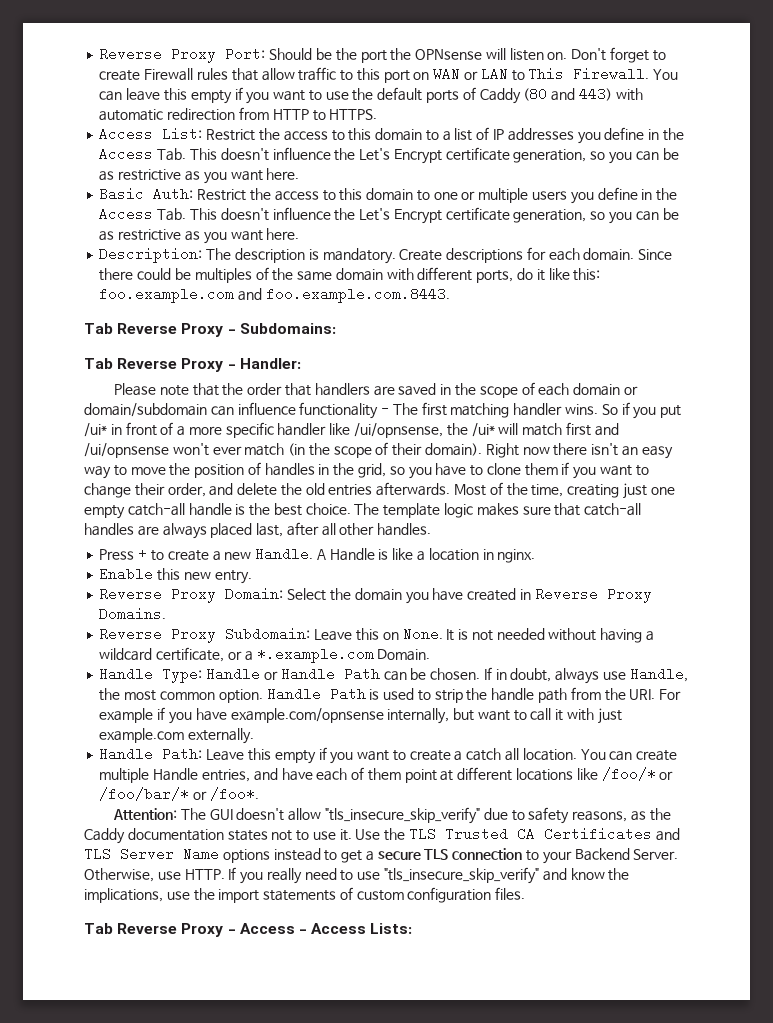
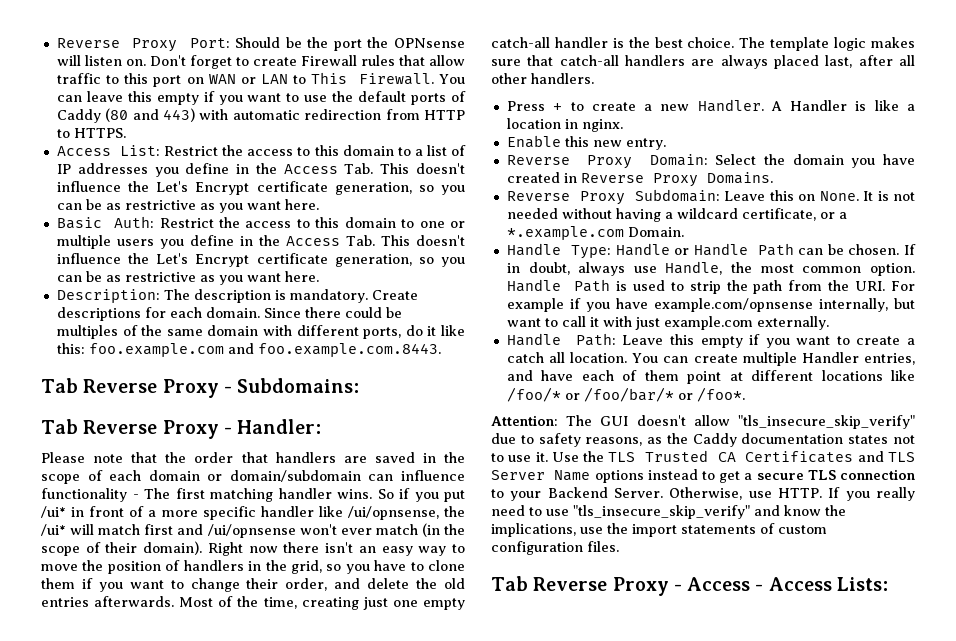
[264,463,315,476] handles -> [183,560,244,571] handlers
[188,503,232,516] handle -> [554,37,608,48] handler
[84,523,134,536] handles -> [625,55,685,66] handlers
[377,523,432,536] handles. -> [531,73,594,84] handlers.
[255,547,375,561] Handle. A Handle -> [697,99,848,112] Handler. A Handler
[491,688,535,701] handle -> (748, 285) none
[153,768,199,781] Handle -> [801,352,859,363] Handler

